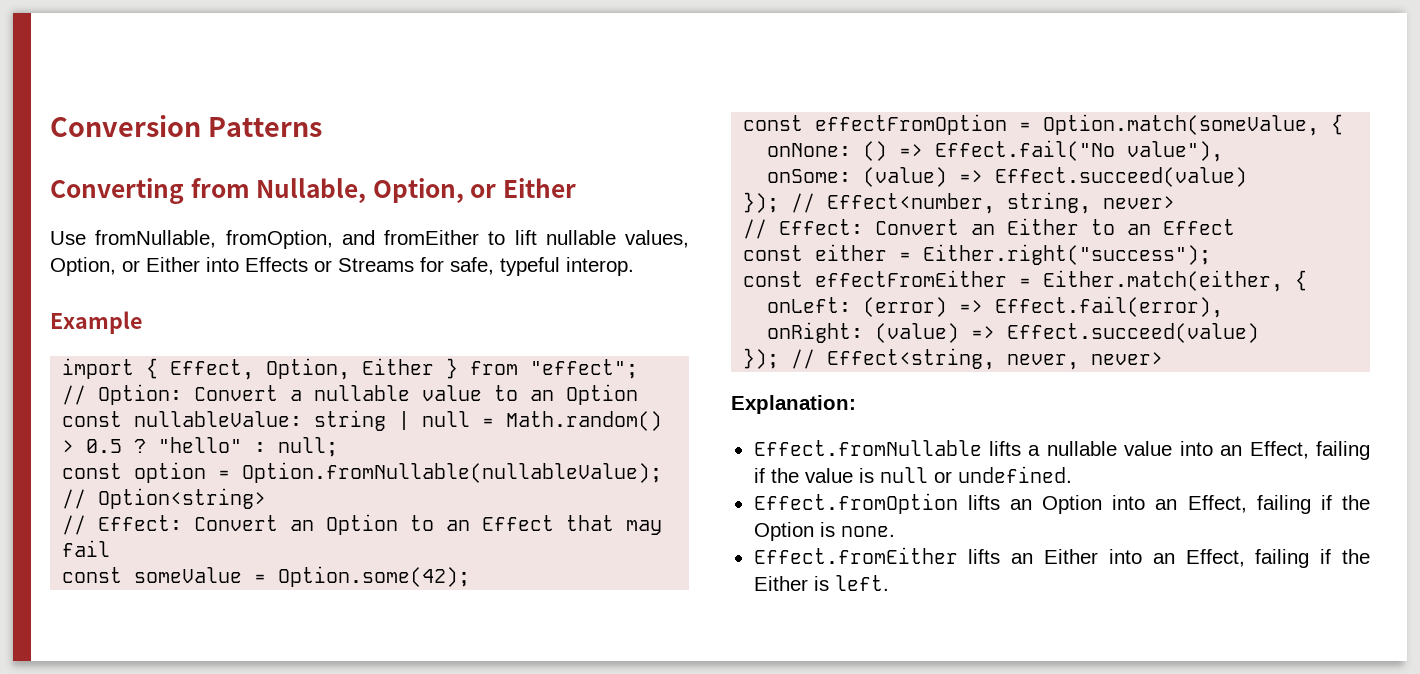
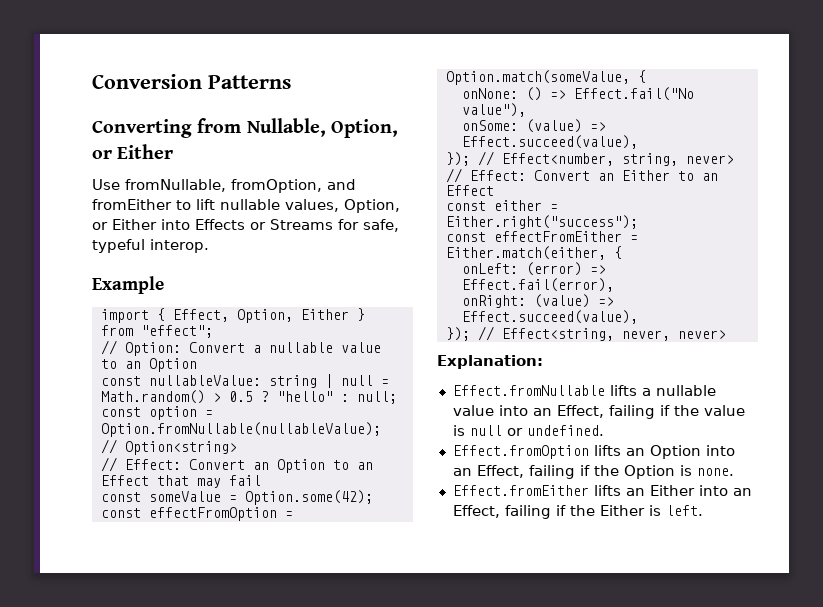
[995,167,1248,187] Effect.succeed(value) -> [461,135,638,149] Effect.succeed(value),
[1007,323,1260,343] Effect.succeed(value) -> [461,310,638,324] Effect.succeed(value),

